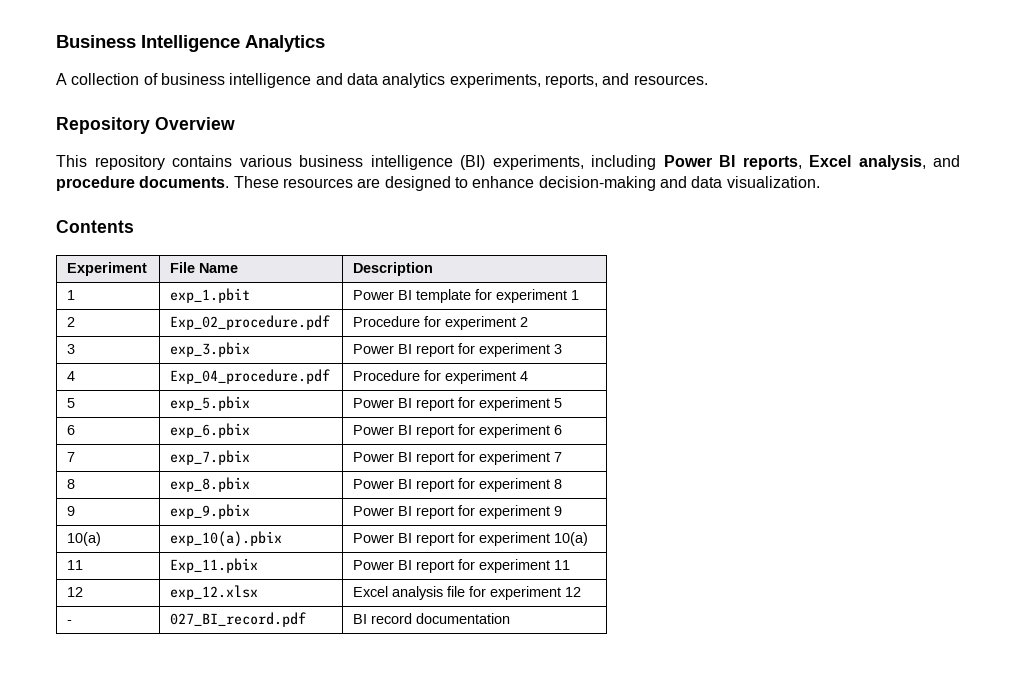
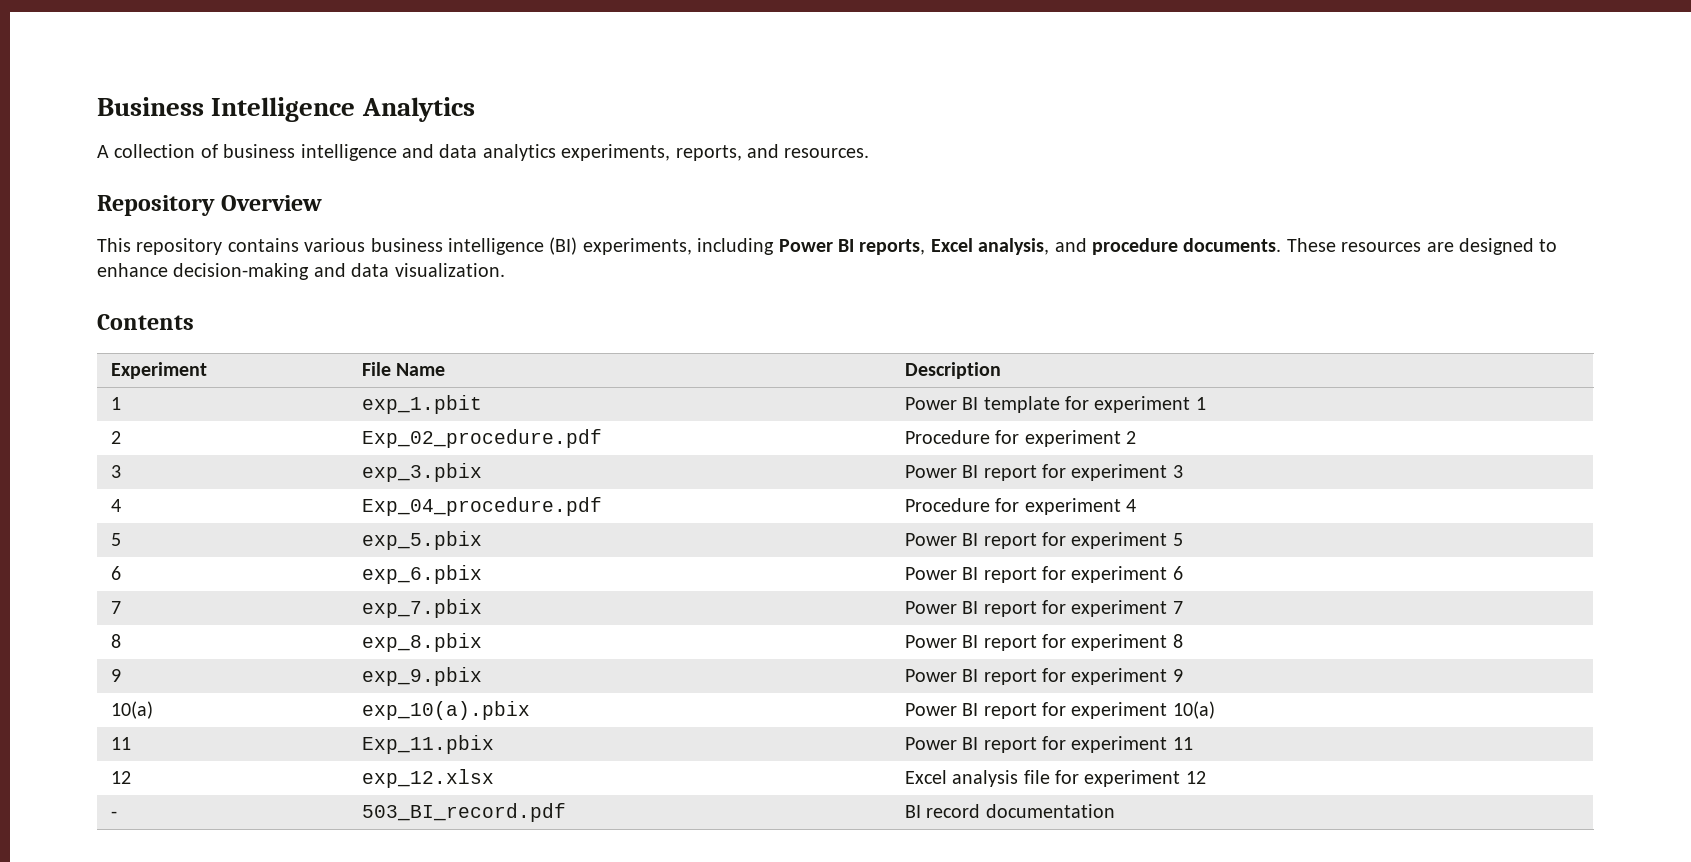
[170,612,307,627] 027_BI_record.pdf -> [361,803,566,822] 503_BI_record.pdf

